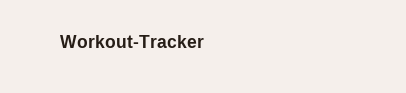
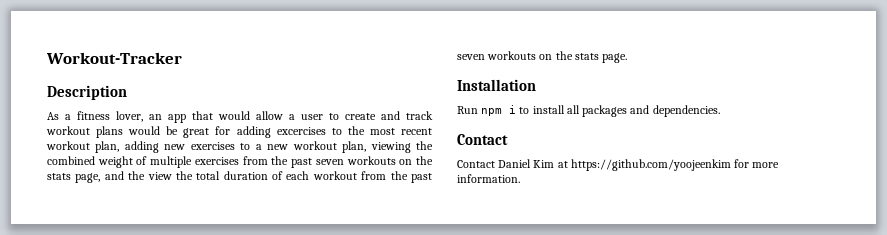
(204, 41) none -> [47,85,127,100] [47,111,433,123] [46,126,432,138] [46,141,433,153] [47,156,433,168] [47,171,432,183] [457,51,628,63] [457,79,536,91] [457,105,720,117] [457,134,508,145] [457,159,780,171] [457,174,520,183] // Description // As a fitness lover, an app that would allow a user to create and track workout plans would be great for adding excercises to the most recent workout plan, adding new exercises to a new workout plan, viewing the combined weight of multiple exercises from the past seven workouts on the stats page, and the view the total duration of each workout from the past seven workouts on the stats page. // Installation // Run npm i to install all packages and dependencies. // Contact // Contact Daniel Kim at https://github.com/yoojeenkim for more information.

